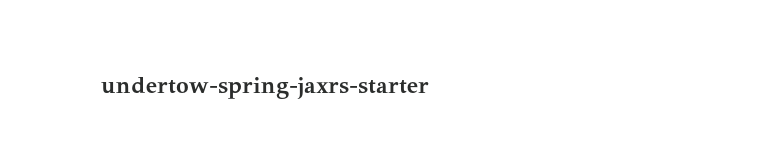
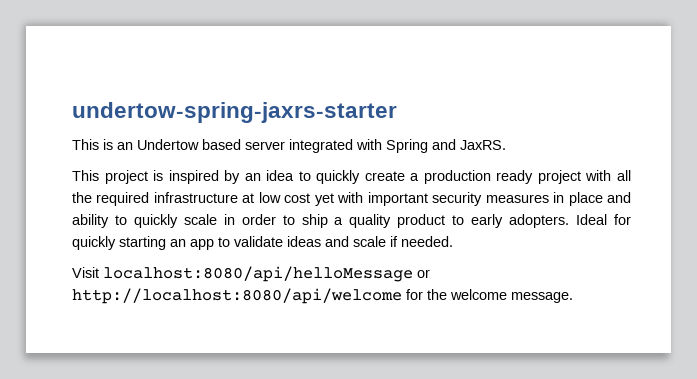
(429, 88) none -> [72,139,506,153] [72,170,632,184] [72,192,631,206] [72,214,631,228] [72,236,453,250] [72,266,430,282] [72,288,573,304] // This is an Undertow based server integrated with Spring and JaxRS. // This project is inspired by an idea to quickly create a production ready project with all the required infrastructure at low cost yet with important security measures in place and ability to quickly scale in order to ship a quality product to early adopters. Ideal for quickly starting an app to validate ideas and scale if needed. // Visit localhost:8080/api/helloMessage or http://localhost:8080/api/welcome for the welcome message.

